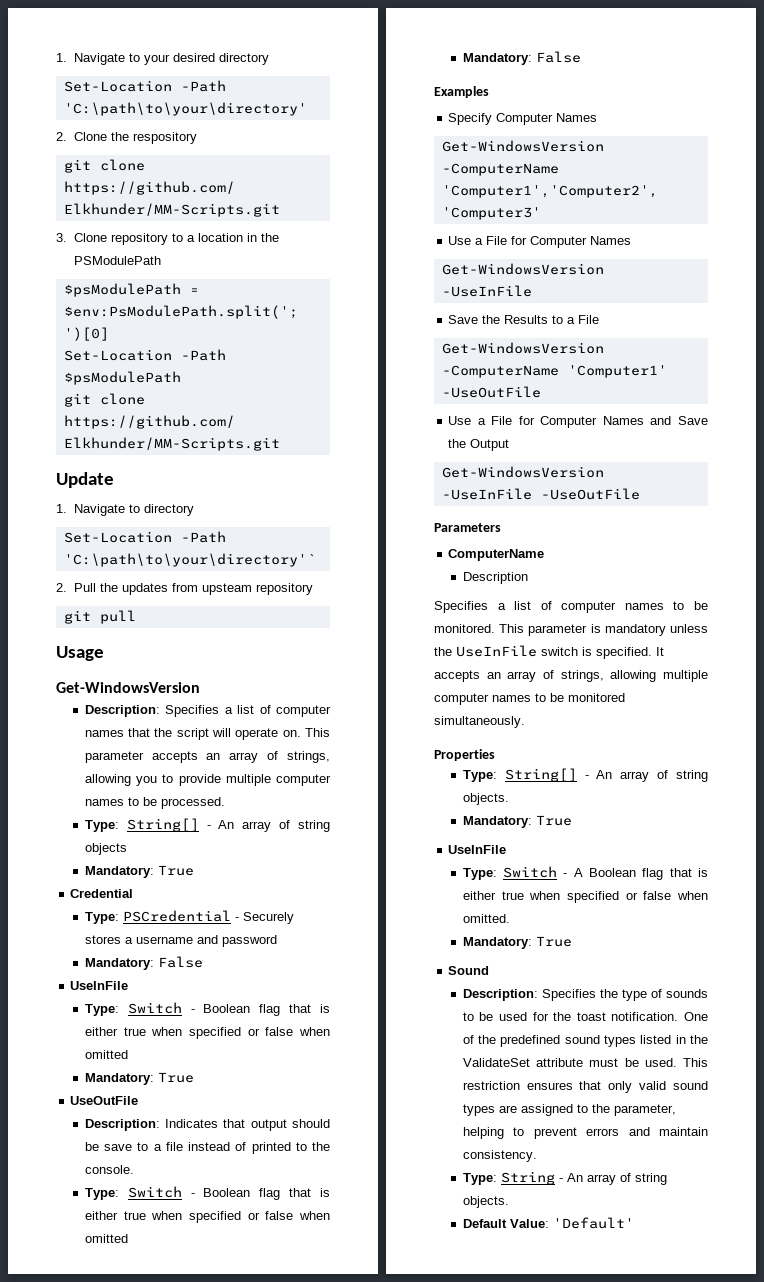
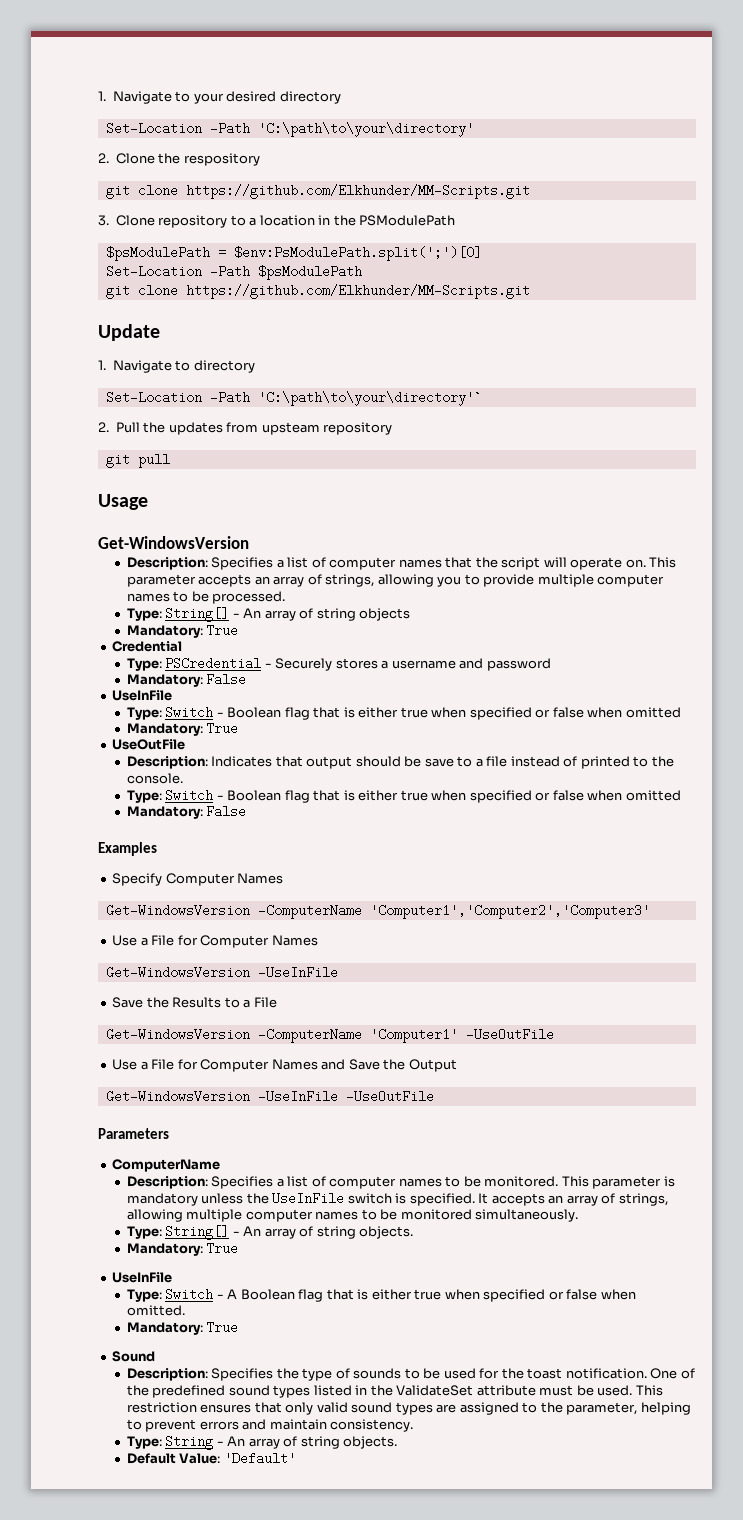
[462,572,528,584] Description // -> [126,1176,208,1189] Description:
[434,749,495,761] // Properties -> (579, 1215) none

